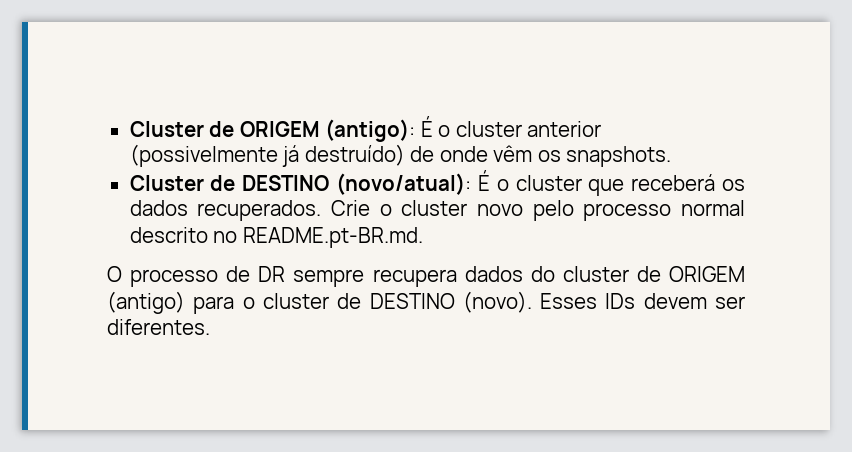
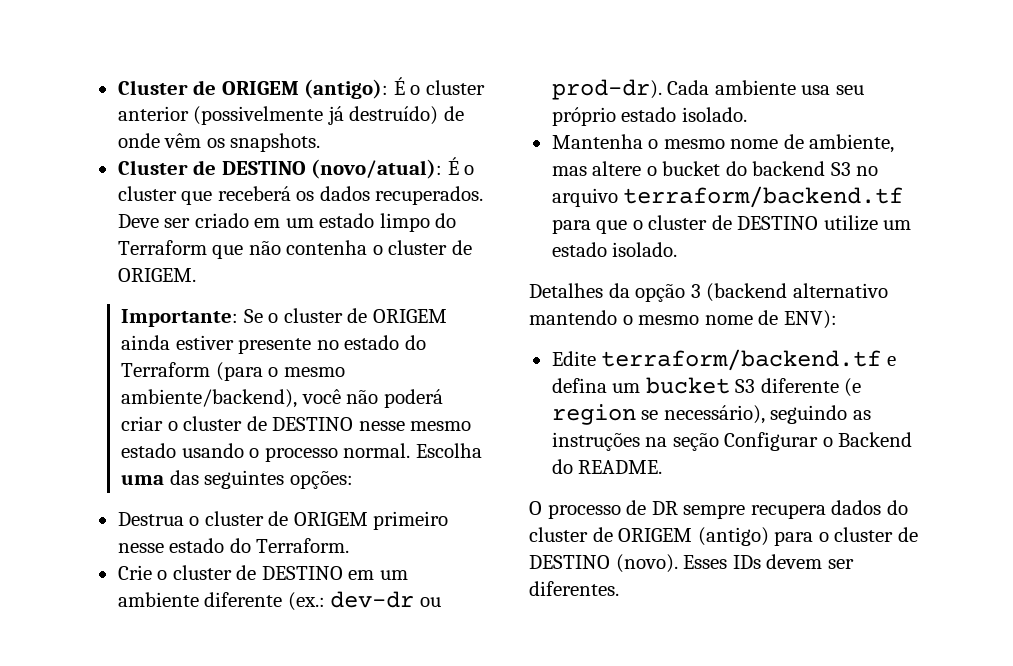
[330,200,746,221] [129,227,423,248] Crie o cluster novo pelo processo normal descrito no README.pt-BR.md. -> [117,213,457,232] [117,240,472,259] [117,268,196,282] [121,308,447,327] [121,335,426,354] [121,362,345,381] [121,389,443,408] [121,416,472,431] [121,443,482,462] [121,470,353,489] [117,511,449,530] [117,538,350,553] [117,565,408,580] [117,591,441,611] [551,79,864,100] [551,107,747,126] [551,134,895,153] [551,161,879,176] [551,186,904,208] [551,215,912,234] [551,242,678,257] [529,283,888,302] [529,310,837,329] [551,349,896,371] [551,377,862,397] [551,404,871,425] [551,432,913,451] [551,459,663,474] Deve ser criado em um estado limpo do Terraform que não contenha o cluster de ORIGEM. // Importante: Se o cluster de ORIGEM ainda estiver presente no estado do Terraform (para o mesmo ambiente/backend), você não poderá criar o cluster de DESTINO nesse mesmo estado usando o processo normal. Escolha uma das seguintes opções: // Destrua o cluster de ORIGEM primeiro nesse estado do Terraform. // Crie o cluster de DESTINO em um ambiente diferente (ex.: dev-dr ou prod-dr). Cada ambiente usa seu próprio estado isolado. // Mantenha o mesmo nome de ambiente, mas altere o bucket do backend S3 no arquivo terraform/backend.tf para que o cluster de DESTINO utilize um estado isolado. // Detalhes da opção 3 (backend alternativo mantendo o mesmo nome de ENV): // Edite terraform/backend.tf e defina um bucket S3 diferente (e region se necessário), seguindo as instruções na seção Configurar o Backend do README.

